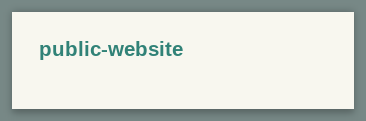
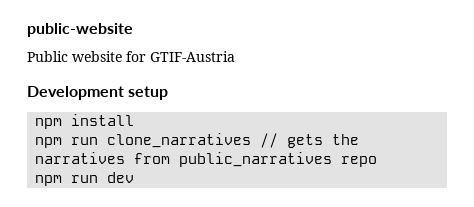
(183, 50) none -> [27,51,235,62] [27,86,169,100] [35,114,135,129] [35,133,360,148] [35,152,378,167] [35,172,135,186] // Public website for GTIF-Austria // Development setup // npm install // npm run clone_narratives // gets the narratives from public_narratives repo // npm run dev

